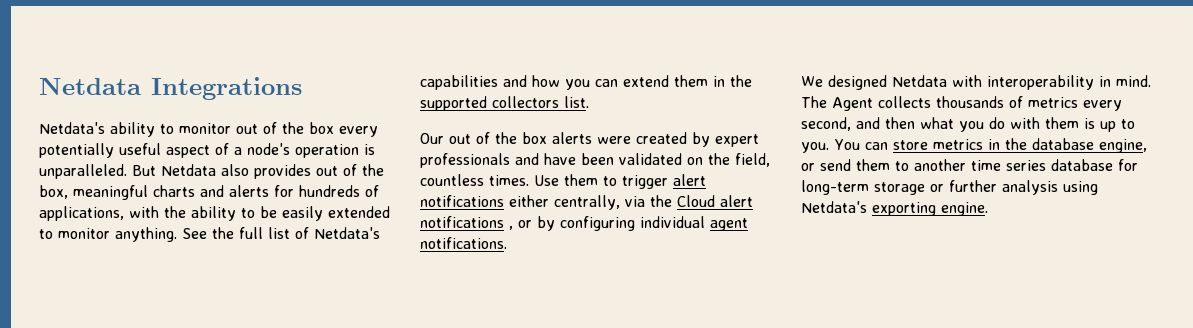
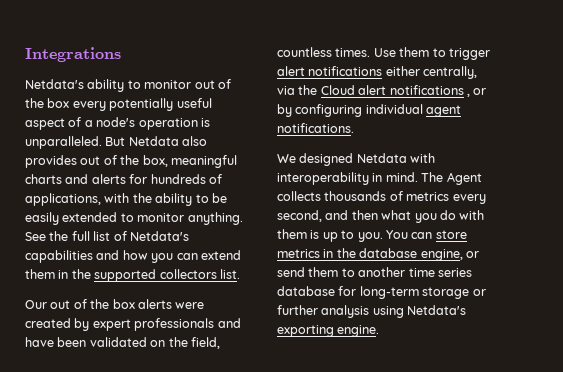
[39,78,141,95] Netdata -> (25, 54) none

